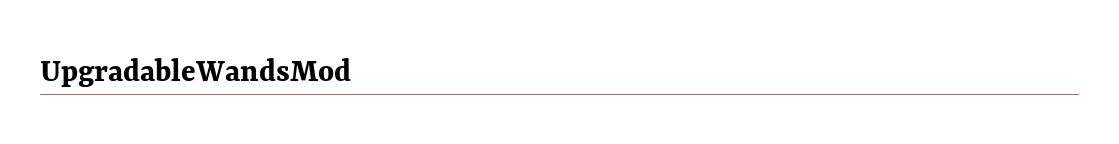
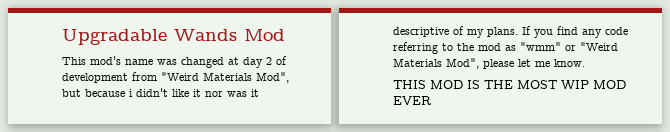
[40,58,351,87] UpgradableWandsMod -> [62,29,285,45] [62,56,287,68] [62,72,289,83] [62,88,259,97] [393,26,628,38] [393,42,618,54] [393,58,585,69] [393,80,626,90] [393,96,432,105] Upgradable Wands Mod // This mod's name was changed at day 2 of development from "Weird Materials Mod", but because i didn't like it nor was it descriptive of my plans. If you find any code referring to the mod as "wmm" or "Weird Materials Mod", please let me know. // THIS MOD IS THE MOST WIP MOD EVER

